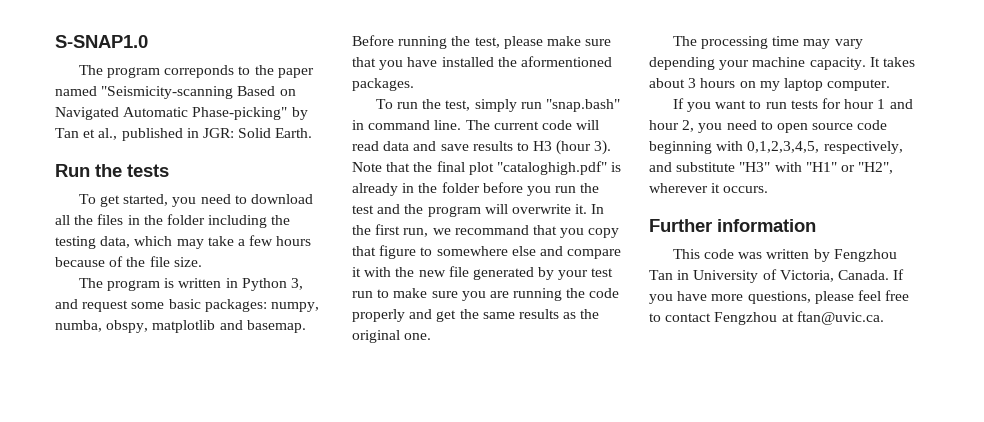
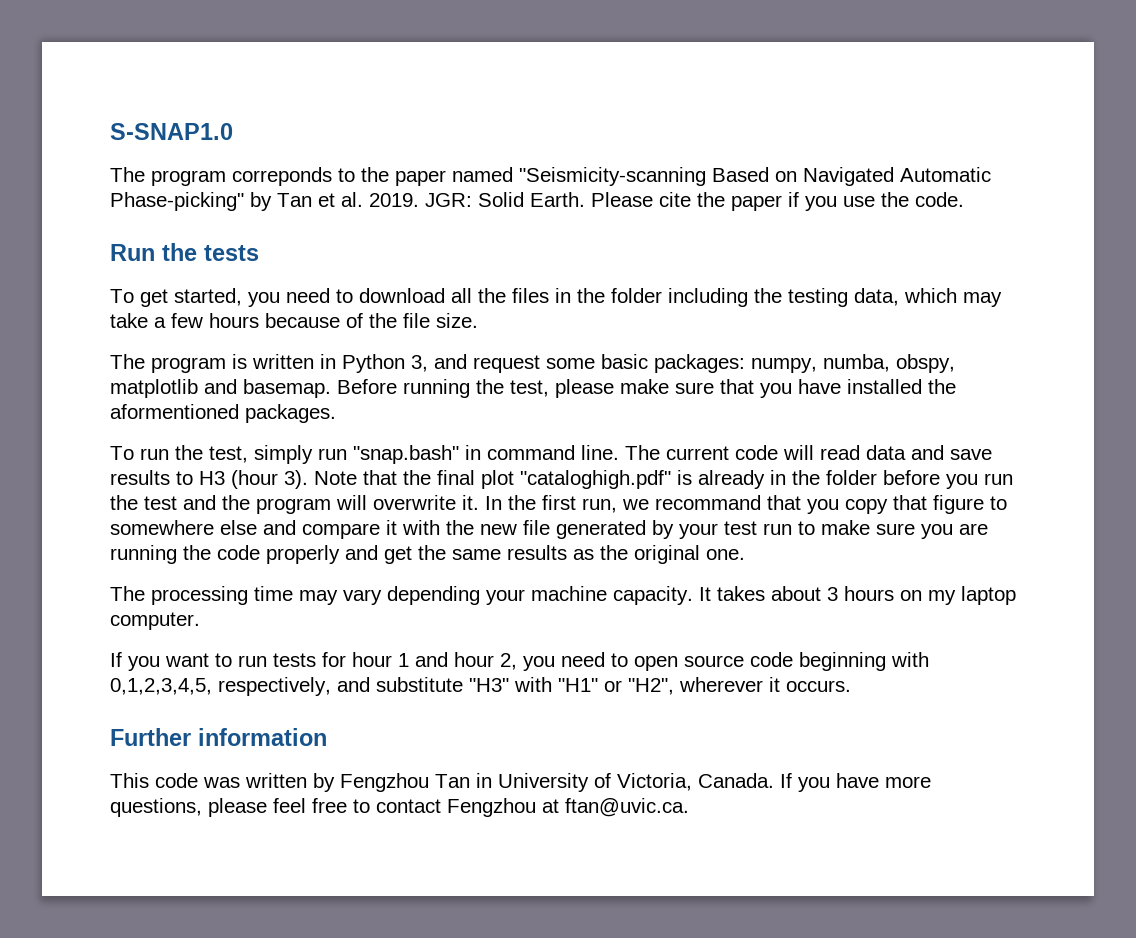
[98,128,199,141] al., published in -> [341,192,419,207] al. 2019.
(313, 133) none -> [591,192,964,211] Please cite the paper if you use the code.

